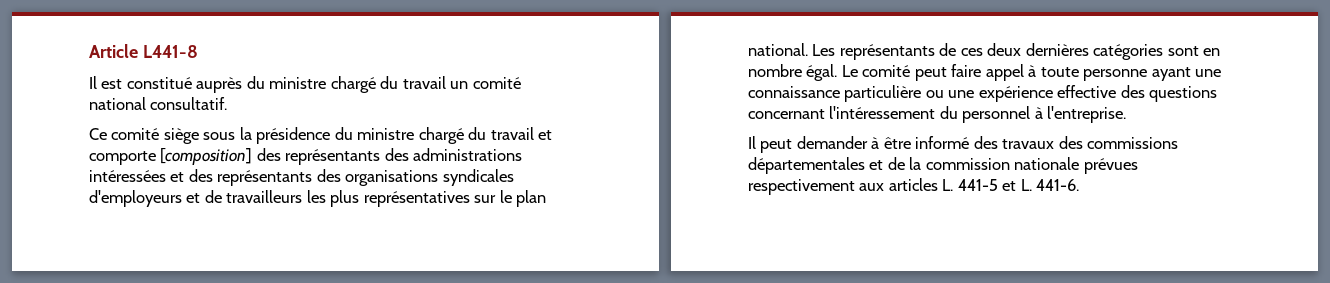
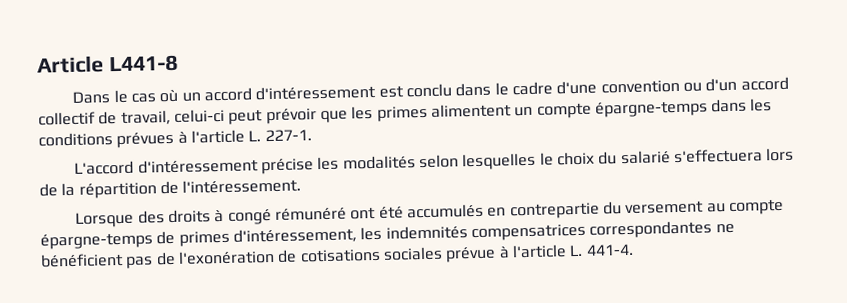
[89,76,521,93] [89,97,228,110] [89,127,553,144] [89,148,523,165] [89,169,514,186] [89,190,547,207] [748,43,1221,60] [748,64,1222,81] [748,85,1218,102] [748,106,1127,123] [748,136,1179,153] [748,157,1138,174] [748,178,1080,195] Il est constitué auprès du ministre chargé du travail un comité national consultatif. // Ce comité siège sous la présidence du ministre chargé du travail et comporte [composition] des représentants des administrations intéressées et des représentants des organisations syndicales d'employeurs et de travailleurs les plus représentatives sur le plan national. Les représentants de ces deux dernières catégories sont en nombre égal. Le comité peut faire appel à toute personne ayant une connaissance particulière ou une expérience effective des questions concernant l'intéressement du personnel à l'entreprise. // Il peut demander à être informé des travaux des commissions départementales et de la commission nationale prévues respectivement aux articles L. 441-5 et L. 441-6. -> [72,76,789,104] [38,98,773,126] [38,129,312,149] [74,147,795,175] [39,178,302,199] [75,198,784,228] [40,220,735,250] [40,243,634,269] Dans le cas où un accord d'intéressement est conclu dans le cadre d'une convention ou d'un accord collectif de travail, celui-ci peut prévoir que les primes alimentent un compte épargne-temps dans les conditions prévues à l'article L. 227-1. // L'accord d'intéressement précise les modalités selon lesquelles le choix du salarié s'effectuera lors de la répartition de l'intéressement. // Lorsque des droits à congé rémunéré ont été accumulés en contrepartie du versement au compte épargne-temps de primes d'intéressement, les indemnités compensatrices correspondantes ne bénéficient pas de l'exonération de cotisations sociales prévue à l'article L. 441-4.

